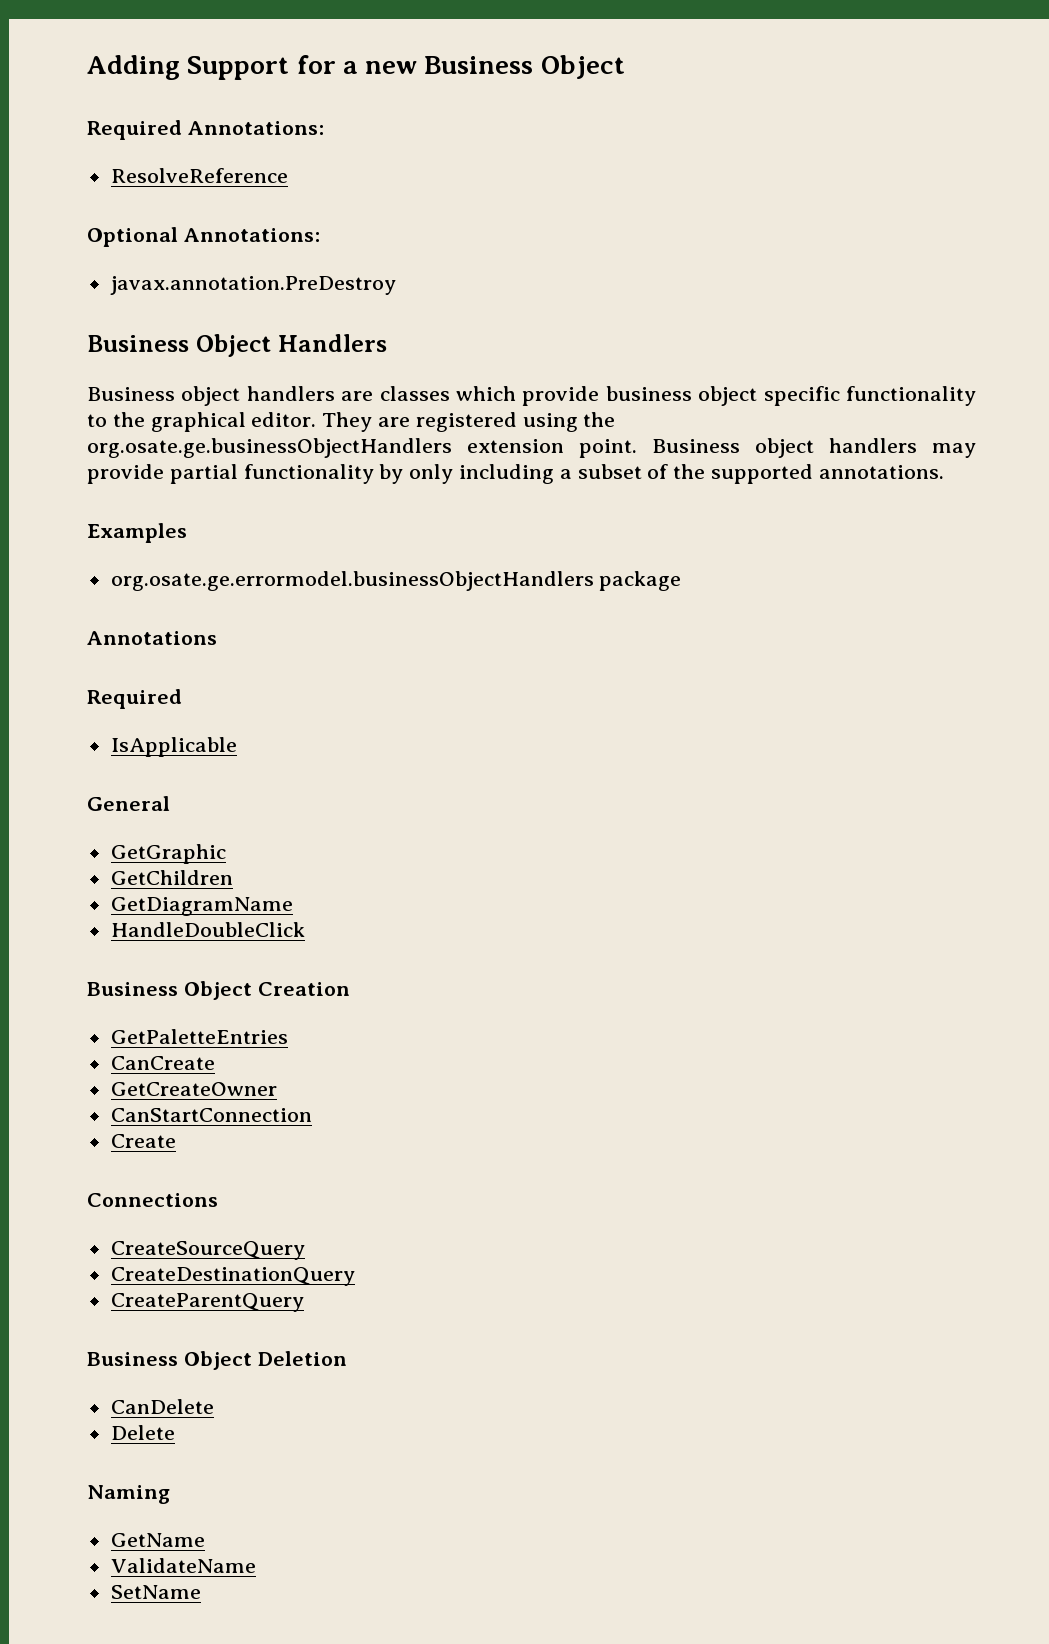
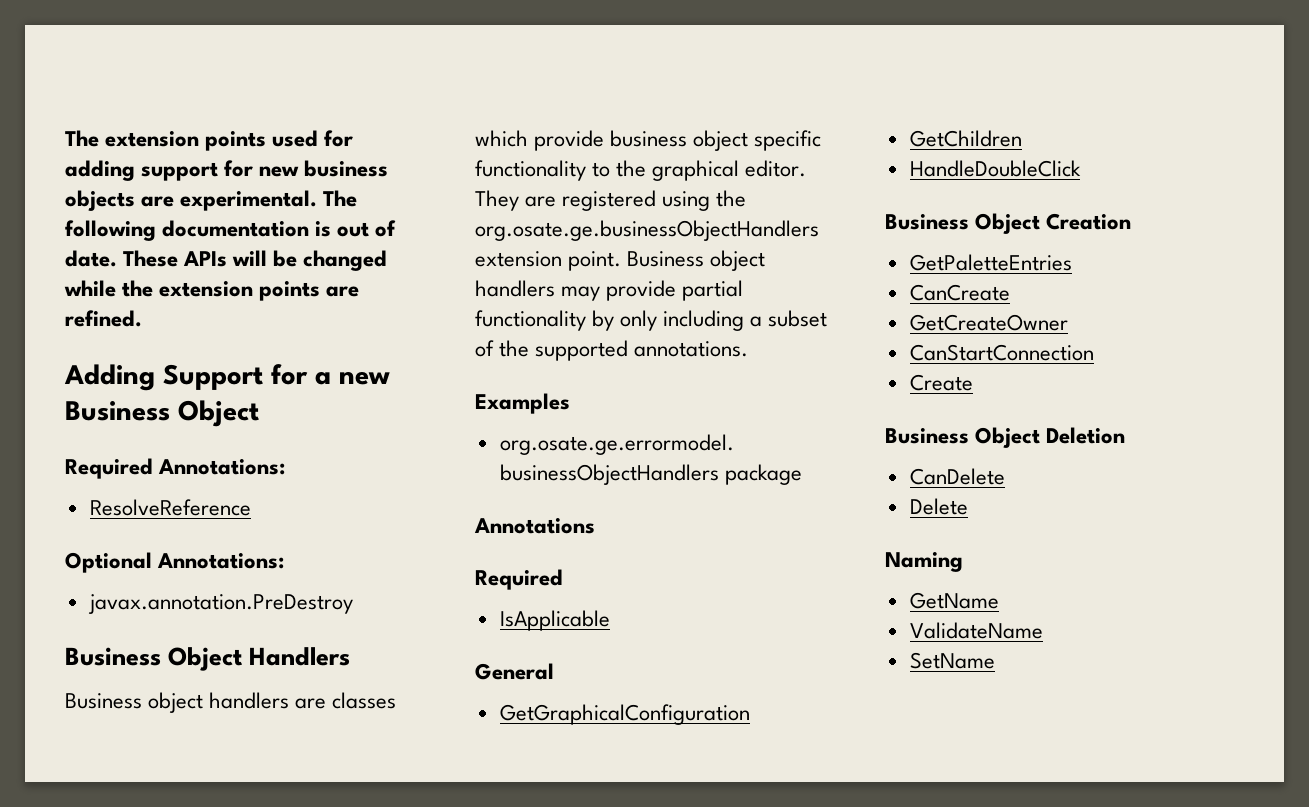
(87, 67) none -> [65,130,354,151] [65,160,389,181] [65,190,358,211] [65,220,397,241] [65,250,388,271] [64,280,360,301] [65,310,142,327] The extension points used for adding support for new business objects are experimental. The following documentation is out of date. These APIs will be changed while the extension points are refined. //
[110,844,226,864] GetGraphic -> [499,704,750,725] GetGraphicalConfiguration
[110,897,293,916] // GetDiagramName -> (1022, 138) none
[87,1193,218,1207] [110,1241,305,1260] [110,1267,355,1286] [110,1293,304,1312] // Connections // CreateSourceQuery // CreateDestinationQuery // CreateParentQuery -> (973, 382) none

